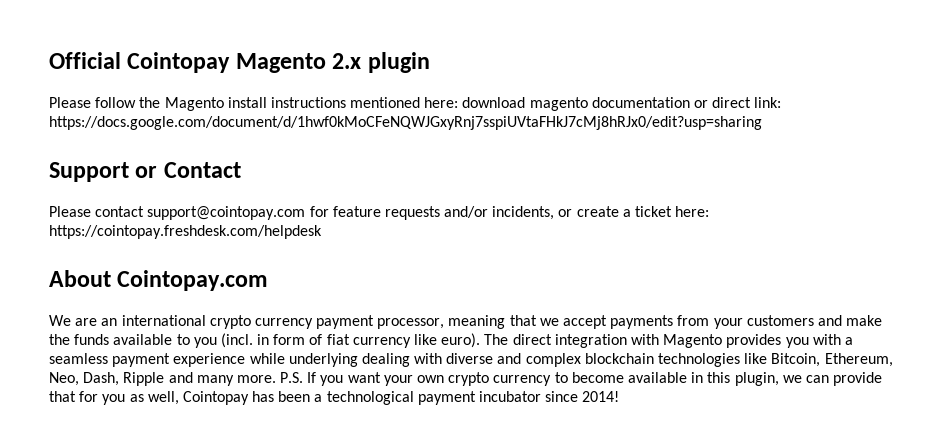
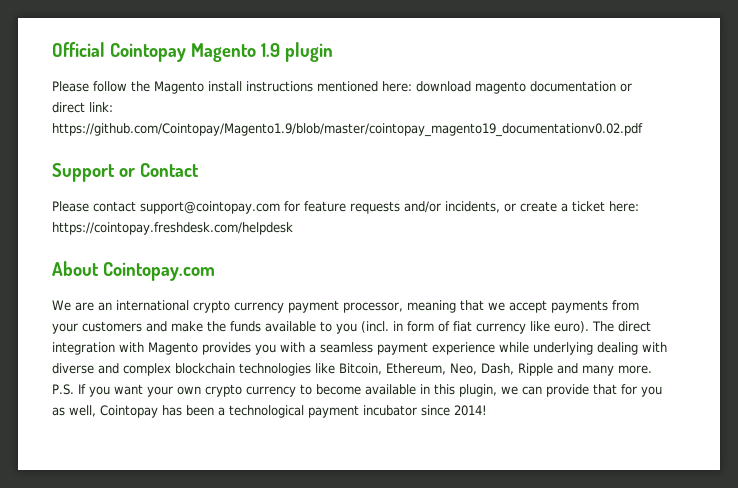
[332,53,362,69] 2.x -> [260,43,280,57] 1.9
[49,116,762,130] https://docs.google.com/document/d/1hwf0kMoCFeNQWJGxyRnj7sspiUVtaFHkJ7cMj8hRJx0/edit?usp=sharing -> [52,123,643,137] https://github.com/Cointopay/Magento1.9/blob/master/cointopay_magento19_documentationv0.02.pdf

